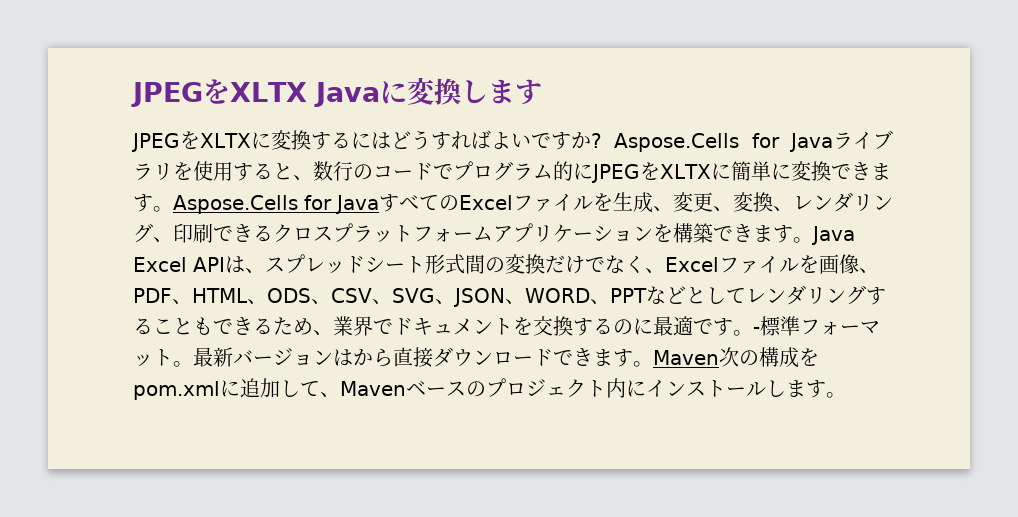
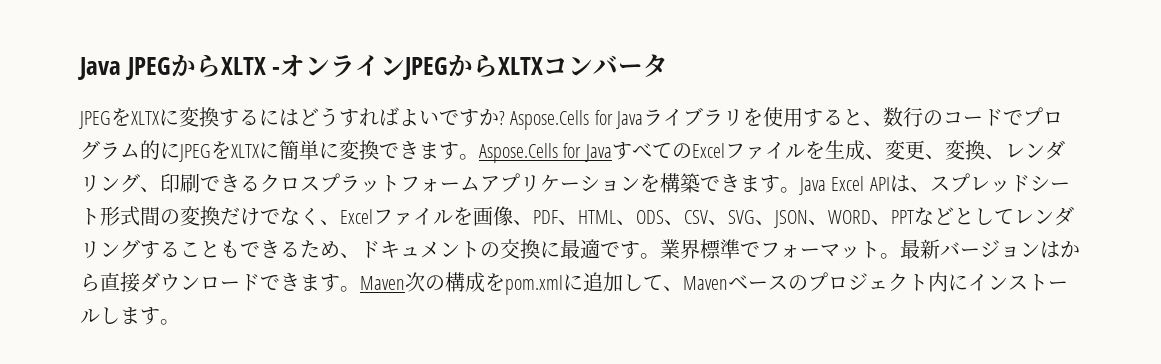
[131,77,542,107] JPEGをXLTX Javaに変換します -> [78,54,669,80] Java JPEGからXLTX -オンラインJPEGからXLTXコンバータ
[333,316,393,336] 業界で -> (360, 255) none
[513,316,633,336] を交換するの -> [480,239,540,259] の交換
[753,316,800,336] -標準 -> [660,239,760,259] 業界標準で

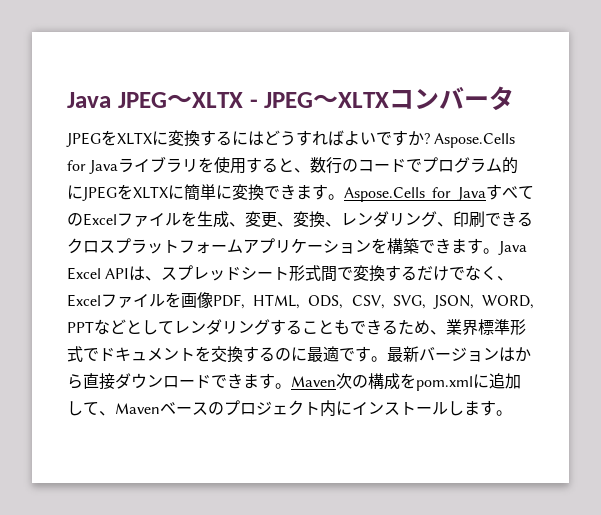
[170,54,221,78] から -> [166,94,192,108] ～
[280,54,499,80] オンラインJPEGから -> [264,92,339,108] JPEG～
[160,206,220,226] の変換 -> [337,265,418,282] で変換する
[513,210,891,228] 、PDF、HTML、ODS、CSV、SVG、JSON、WORD、 -> [213,294,534,309] PDF, HTML, ODS, CSV, SVG, JSON, WORD,
[360,239,880,259] ドキュメントの交換に最適です。業界標準でフォーマット -> [446,319,526,335] [67,346,371,363] 業界標準形式でドキュメントを交換するのに最適です

